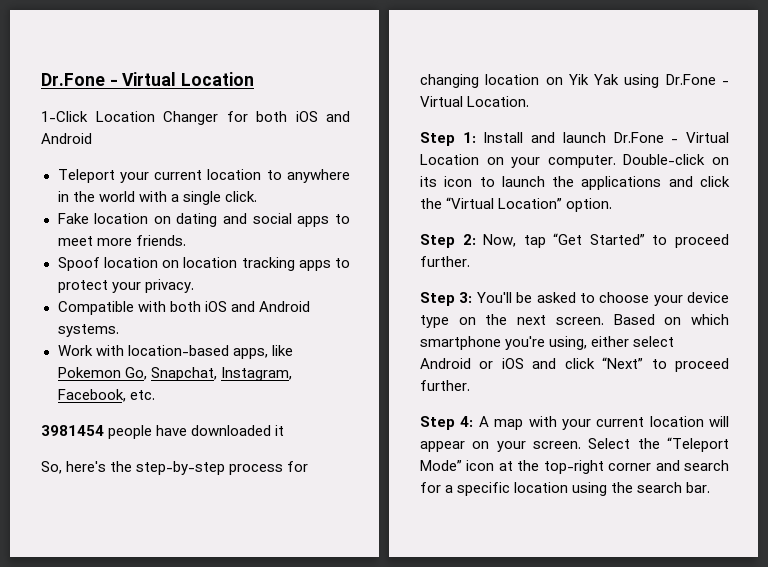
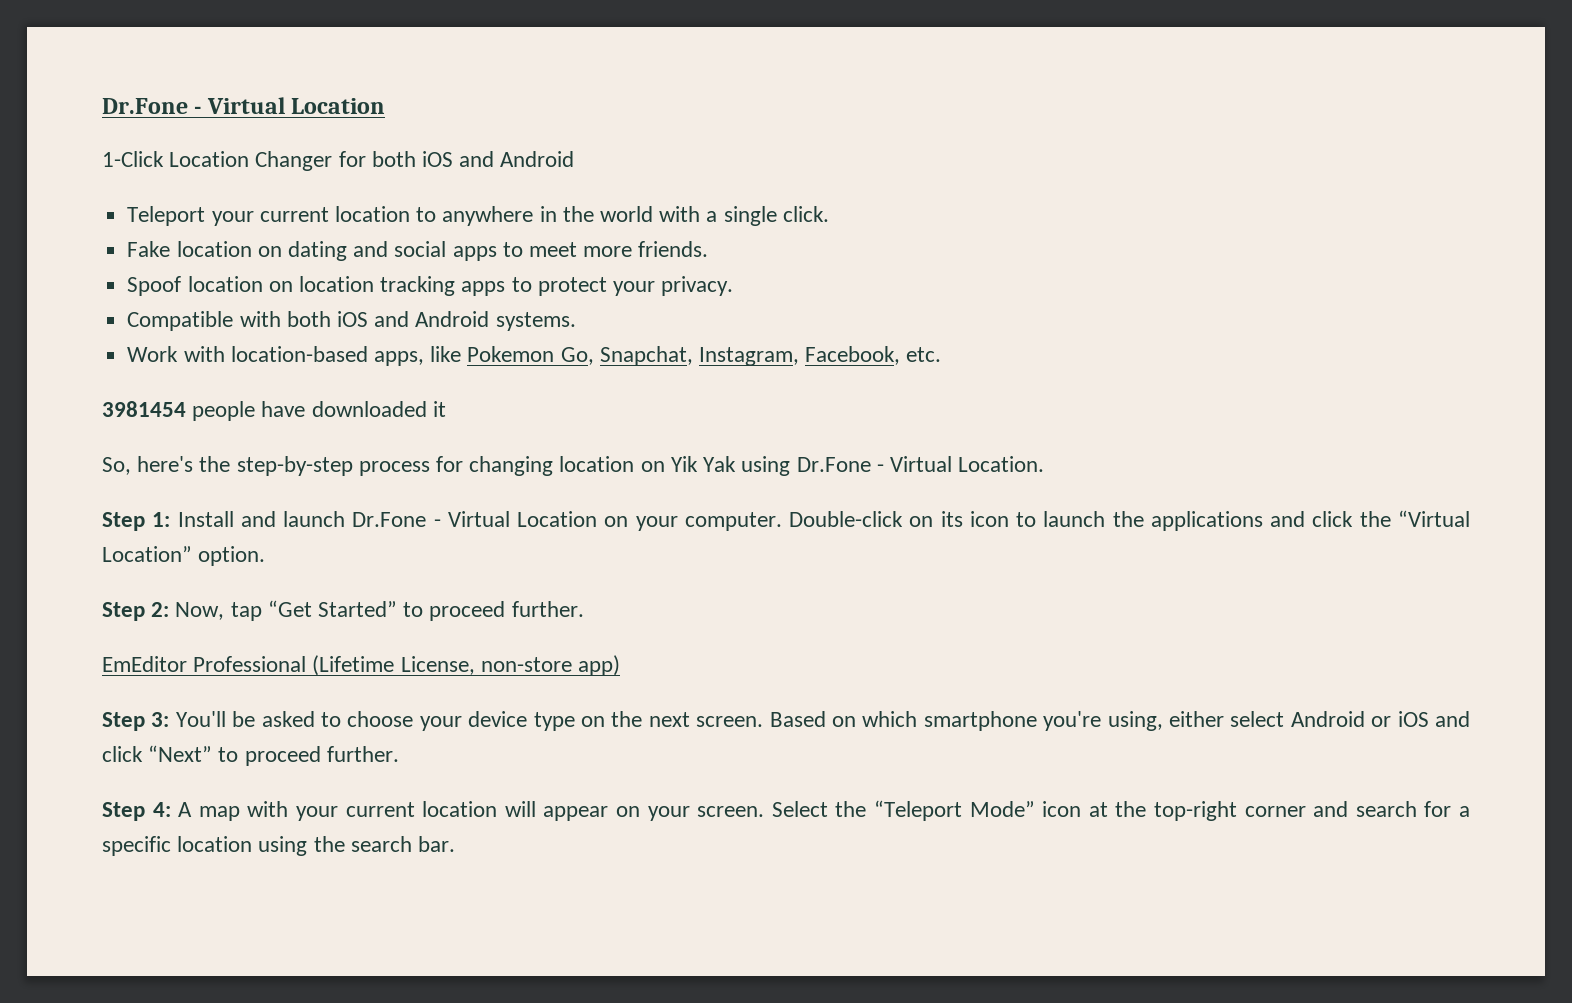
(470, 261) none -> [102,655,621,676] // EmEditor Professional (Lifetime License, non-store app)

